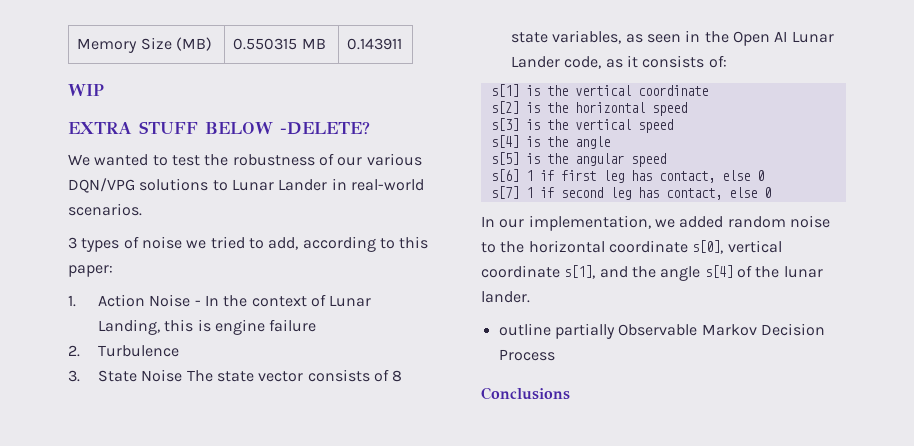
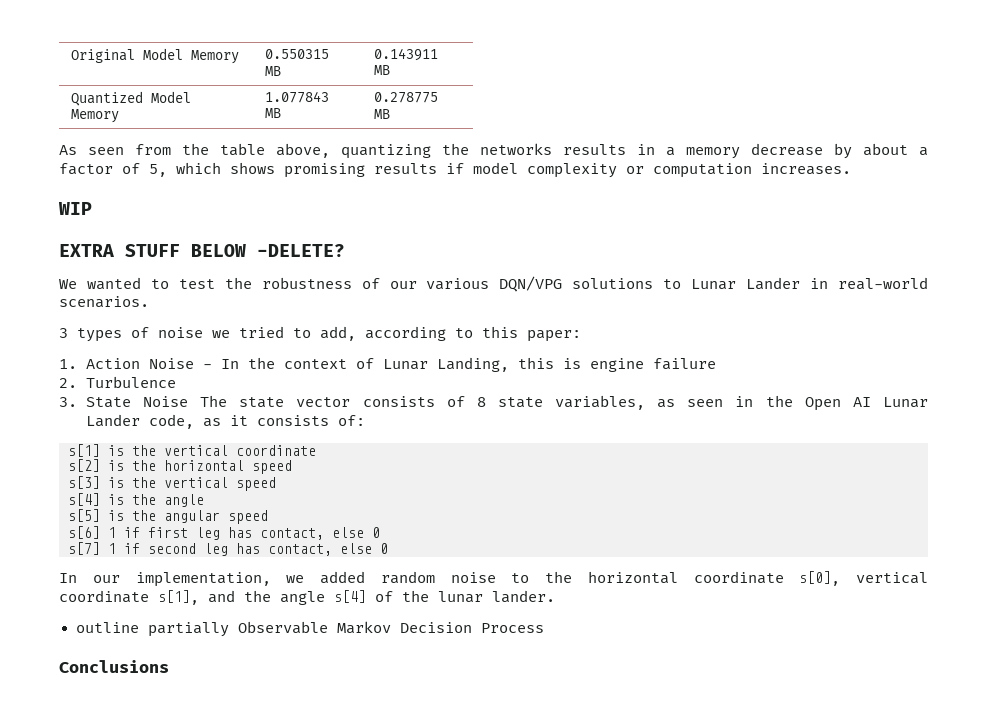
[77,37,212,53] Memory Size (MB) -> [70,48,239,64] Original Model Memory
(403, 44) none -> [373,65,390,75] [70,91,191,106] [70,109,119,123] [264,91,329,103] [264,108,281,118] [373,92,438,103] [373,109,390,119] [59,143,928,159] [59,162,851,178] MB // Quantized Model Memory | 1.077843 MB | 0.278775 MB // As seen from the table above, quantizing the networks results in a memory decrease by about a factor of 5, which shows promising results if model complexity or computation increases.

